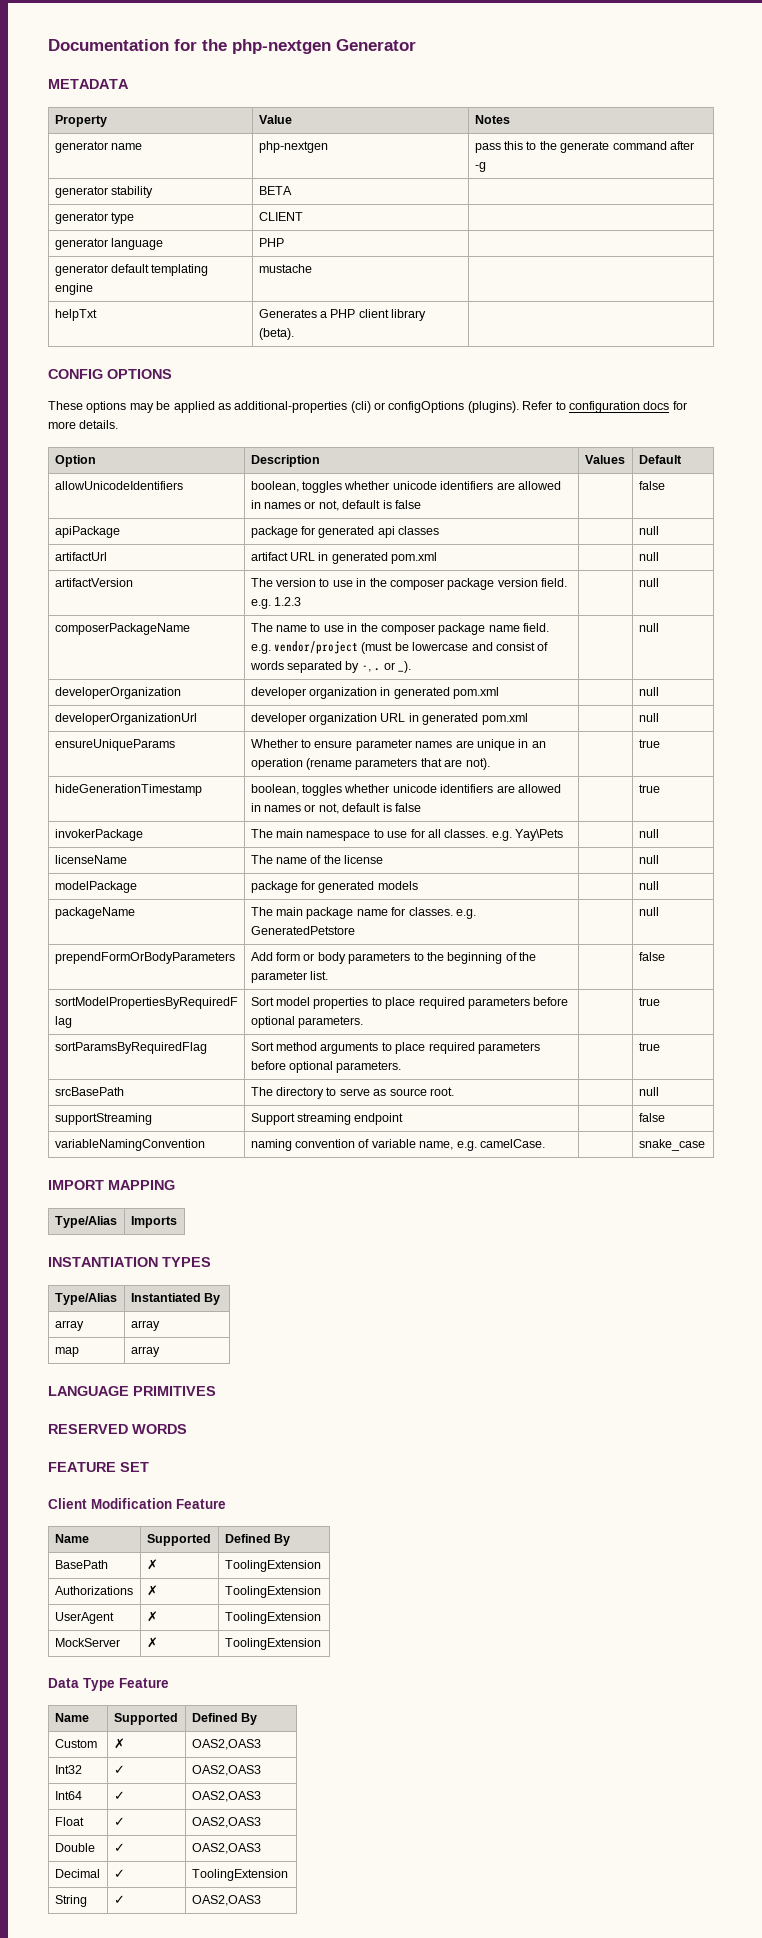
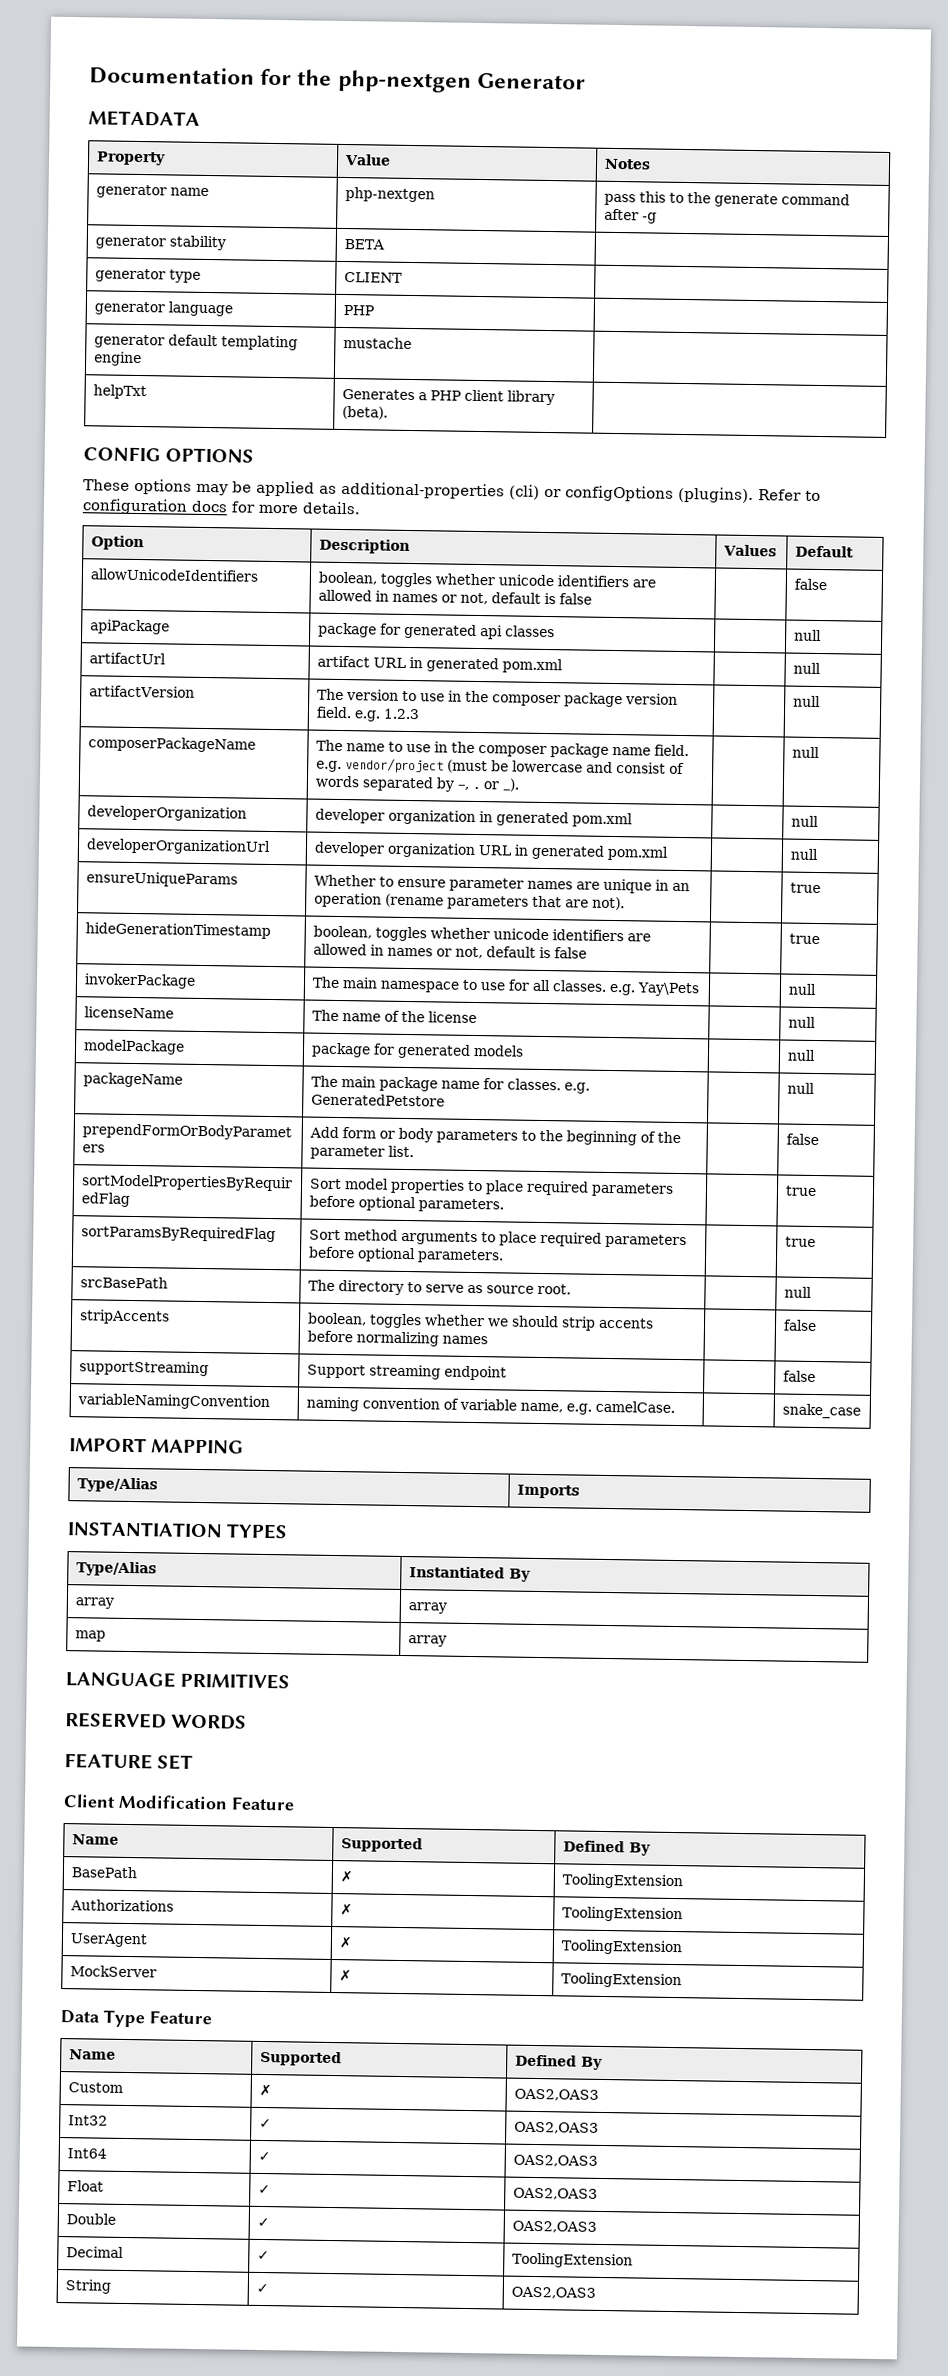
(659, 1091) none -> [78,1309,170,1325] [306,1312,654,1331] [306,1330,488,1347] [782,1319,817,1332] // stripAccents | boolean, toggles whether we should strip accents before normalizing names | | false

